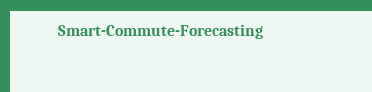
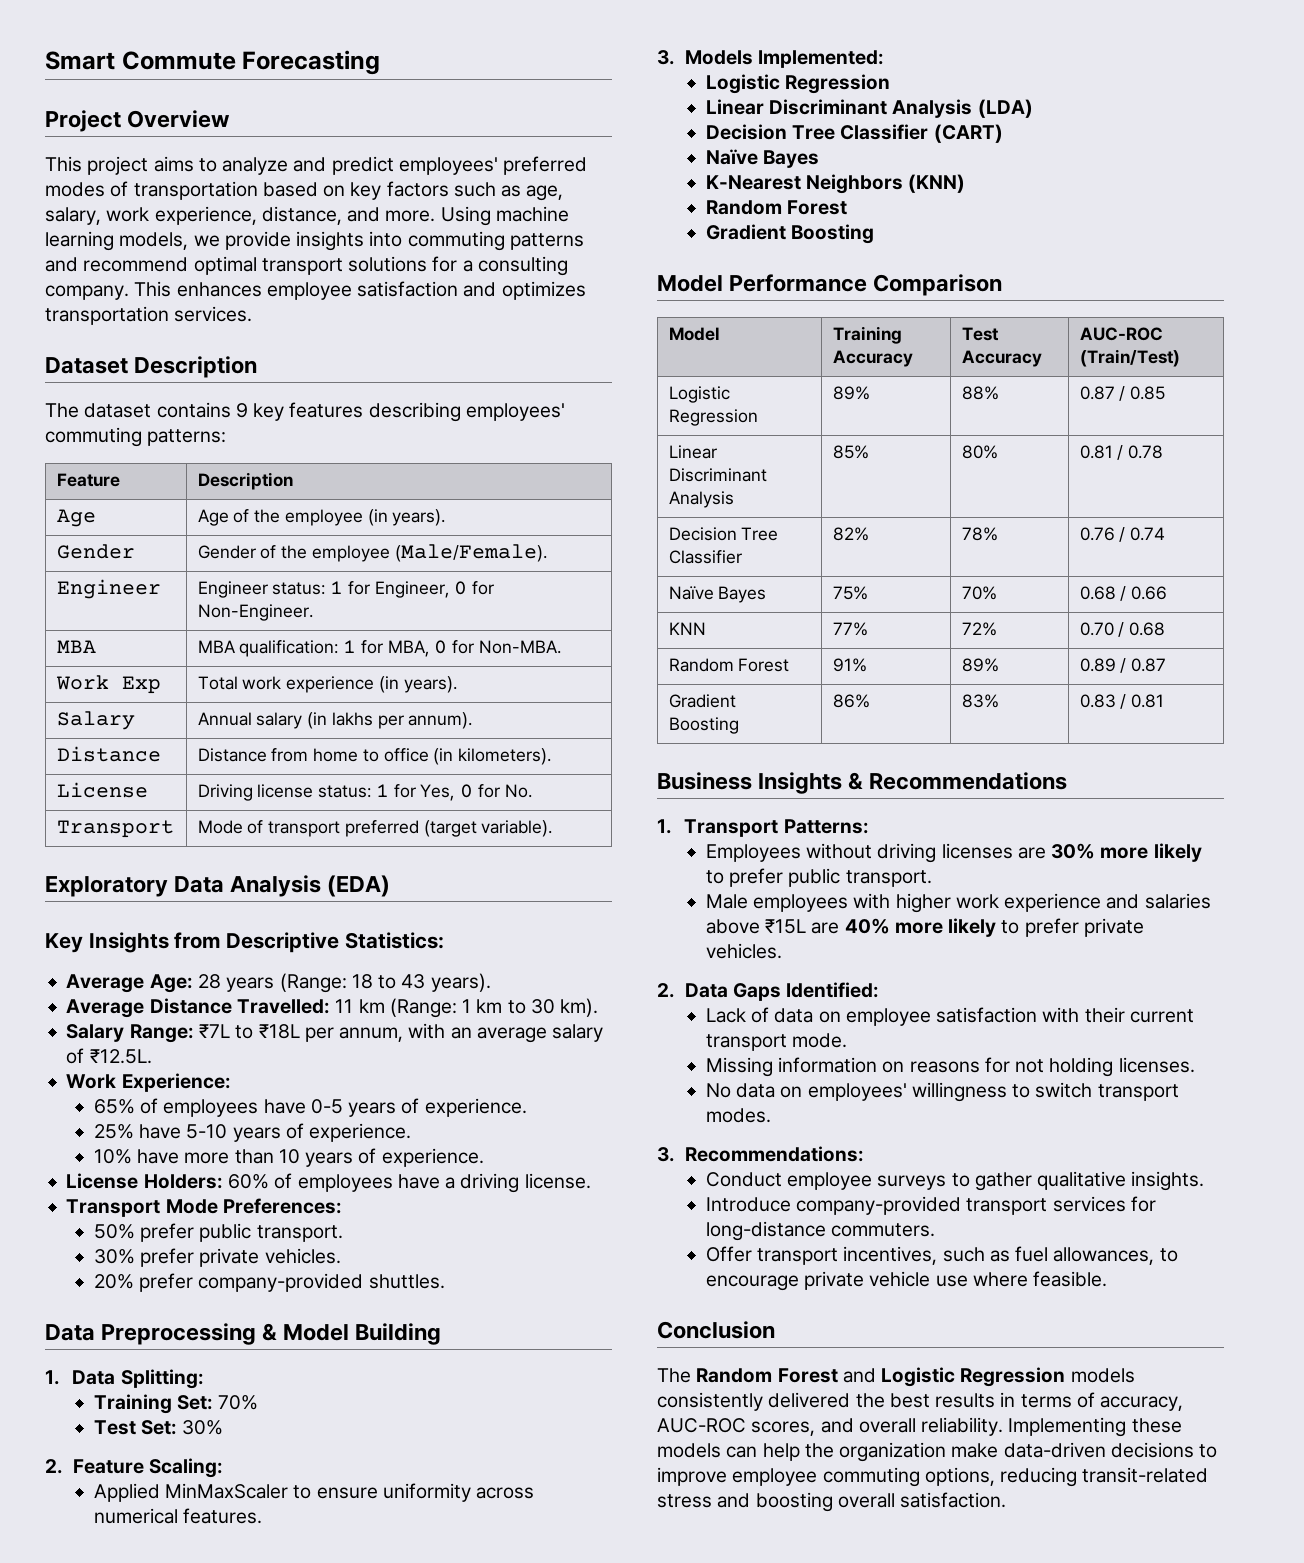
[58,24,263,39] Smart-Commute-Forecasting -> [45,50,381,75] [45,110,231,132] [45,156,588,175] [45,181,564,201] [45,206,569,226] [45,231,584,251] [45,256,568,276] [45,281,586,300] [45,306,253,325] [45,356,258,378] [45,402,565,422] [45,427,227,447] [56,473,120,487] [197,472,293,490] [56,509,96,527] [197,509,446,526] [56,544,135,559] [197,544,547,562] [56,579,161,599] [197,581,495,598] [197,604,313,621] [56,640,96,653] [197,640,561,657] [55,675,161,694] [197,676,457,693] [56,711,135,730] [197,712,473,729] [56,746,161,762] [197,748,552,765] [56,782,148,798] [197,784,532,801] [56,820,174,838] [197,820,553,837] [45,875,391,897] [45,932,444,953] [66,973,491,993] [66,998,599,1018] [66,1023,604,1043] [66,1048,152,1064] [66,1073,231,1092] [93,1098,527,1117] [93,1123,412,1142] [93,1148,484,1167] [66,1173,591,1193] [66,1198,342,1217] [93,1223,343,1242] [93,1248,341,1267] [93,1273,445,1292] [45,1323,442,1345] [45,1369,204,1389] [93,1394,259,1414] [93,1420,224,1435] [45,1458,224,1478] [93,1483,535,1502] [93,1508,263,1524] [657,50,885,68] [705,74,891,94] [705,99,1033,118] [705,124,1003,143] [705,149,820,168] [705,174,966,194] [705,200,848,215] [705,224,875,244] [657,274,1003,296] [668,327,720,341] [832,326,902,344] [832,350,913,367] [961,327,999,341] [961,350,1042,367] [1079,327,1163,341] [1079,349,1180,367] [668,386,730,403] [668,409,758,426] [832,386,870,400] [961,386,999,400] [1079,386,1166,401] [668,445,717,459] [668,468,767,482] [668,491,734,508] [832,445,869,459] [961,445,998,459] [1079,445,1164,460] [668,527,779,541] [668,550,742,564] [832,527,869,541] [961,527,998,541] [1079,527,1166,542] [668,586,767,603] [832,586,868,600] [961,586,997,600] [1079,586,1168,601] [668,622,706,635] [832,622,868,636] [961,622,997,636] [1079,622,1166,637] [668,658,790,672] [832,658,867,672] [961,658,999,672] [1079,658,1167,673] [668,694,736,708] [668,717,739,734] [832,694,870,708] [961,694,999,708] [1079,694,1165,709] [657,772,1068,794] [657,819,869,837] [705,843,1202,863] [705,868,932,887] [705,893,1211,913] [705,918,1144,937] [705,943,782,959] [657,982,880,1001] [705,1007,1194,1026] [705,1033,848,1051] [705,1057,1195,1077] [705,1082,1179,1102] [705,1108,771,1123] [657,1146,864,1162] [705,1171,1205,1191] [705,1196,1156,1215] [705,1221,936,1241] [705,1246,1178,1265] [705,1271,1108,1291] [657,1321,775,1339] [657,1367,1135,1387] [657,1392,1184,1411] [657,1417,1182,1437] [657,1442,1218,1462] [657,1467,1209,1487] [657,1492,1007,1512] Smart Commute Forecasting // Project Overview // This project aims to analyze and predict employees' preferred modes of transportation based on key factors such as age, salary, work experience, distance, and more. Using machine learning models, we provide insights into commuting patterns and recommend optimal transport solutions for a consulting company. This enhances employee satisfaction and optimizes transportation services. // Dataset Description // The dataset contains 9 key features describing employees' commuting patterns: // Feature | Description // Age | Age of the employee (in years). // Gender | Gender of the employee (Male/Female). // Engineer | Engineer status: 1 for Engineer, 0 for Non-Engineer. // MBA | MBA qualification: 1 for MBA, 0 for Non-MBA. // Work Exp | Total work experience (in years). // Salary | Annual salary (in lakhs per annum). // Distance | Distance from home to office (in kilometers). // License | Driving license status: 1 for Yes, 0 for No. // Transport | Mode of transport preferred (target variable). // Exploratory Data Analysis (EDA) // Key Insights from Descriptive Statistics: // Average Age: 28 years (Range: 18 to 43 years). // Average Distance Travelled: 11 km (Range: 1 km to 30 km). // Salary Range: ₹7L to ₹18L per annum, with an average salary of ₹12.5L. // Work Experience: // 65% of employees have 0-5 years of experience. // 25% have 5-10 years of experience. // 10% have more than 10 years of experience. // License Holders: 60% of employees have a driving license. // Transport Mode Preferences: // 50% prefer public transport. // 30% prefer private vehicles. // 20% prefer company-provided shuttles. // Data Preprocessing & Model Building // 1. Data Splitting: // Training Set: 70% // Test Set: 30% // 2. Feature Scaling: // Applied MinMaxScaler to ensure uniformity across numerical features. // 3. Models Implemented: // Logistic Regression // Linear Discriminant Analysis (LDA) // Decision Tree Classifier (CART) // Naïve Bayes // K-Nearest Neighbors (KNN) // Random Forest // Gradient Boosting // Model Performance Comparison // Model | Training Accuracy | Test Accuracy | AUC-ROC (Train/Test) // Logistic Regression | 89% | 88% | 0.87 / 0.85 // Linear Discriminant Analysis | 85% | 80% | 0.81 / 0.78 // Decision Tree Classifier | 82% | 78% | 0.76 / 0.74 // Naïve Bayes | 75% | 70% | 0.68 / 0.66 // KNN | 77% | 72% | 0.70 / 0.68 // Random Forest | 91% | 89% | 0.89 / 0.87 // Gradient Boosting | 86% | 83% | 0.83 / 0.81 // Business Insights & Recommendations // 1. Transport Patterns: // Employees without driving licenses are 30% more likely to prefer public transport. // Male employees with higher work experience and salaries above ₹15L are 40% more likely to prefer private vehicles. // 2. Data Gaps Identified: // Lack of data on employee satisfaction with their current transport mode. // Missing information on reasons for not holding licenses. // No data on employees' willingness to switch transport modes. // 3. Recommendations: // Conduct employee surveys to gather qualitative insights. // Introduce company-provided transport services for long-distance commuters. // Offer transport incentives, such as fuel allowances, to encourage private vehicle use where feasible. // Conclusion // The Random Forest and Logistic Regression models consistently delivered the best results in terms of accuracy, AUC-ROC scores, and overall reliability. Implementing these models can help the organization make data-driven decisions to improve employee commuting options, reducing transit-related stress and boosting overall satisfaction.

